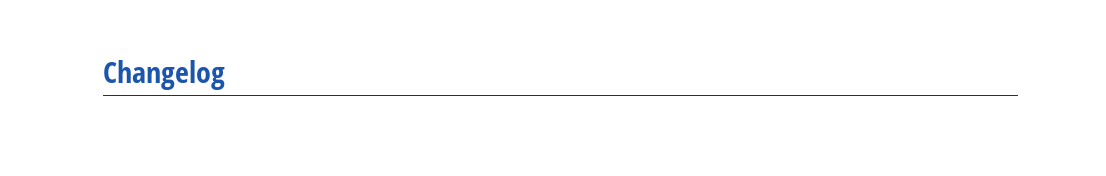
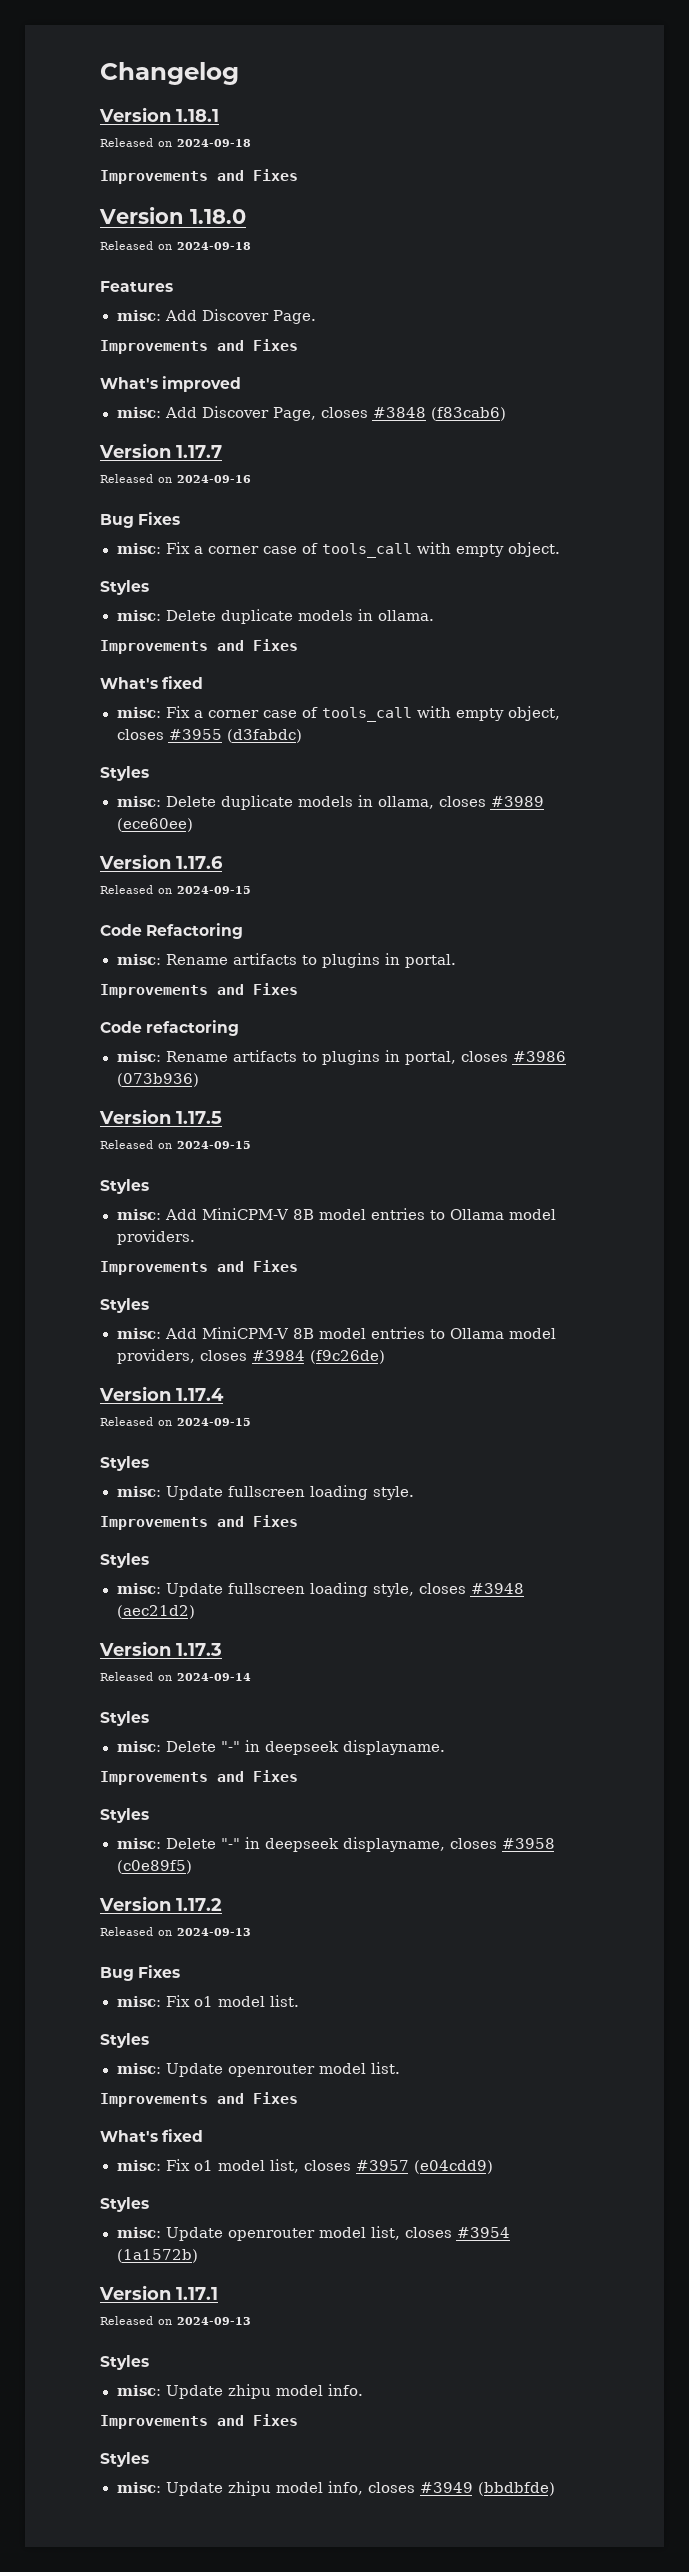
(225, 75) none -> [99,107,219,122] [100,138,251,147] [100,169,298,184] [99,207,246,224] [100,241,251,250] [100,281,173,292] [116,309,316,324] [100,339,298,354] [100,376,242,392] [116,406,506,421] [99,443,222,458] [100,474,251,483] [100,512,181,528] [116,542,560,558] [100,580,149,595] [116,609,434,624] [100,639,298,654] [100,676,204,689] [116,706,560,722] [116,729,302,743] [100,766,149,781] [116,795,544,810] [116,818,193,832] [99,854,223,869] [100,885,251,894] [100,923,244,939] [116,953,456,968] [100,983,298,998] [100,1020,240,1036] [116,1050,566,1065] [116,1073,199,1087] [99,1109,222,1124] [100,1140,251,1149] [100,1179,149,1194] [116,1208,557,1220] [116,1230,195,1245] [100,1260,298,1275] [100,1298,149,1313] [116,1327,557,1339] [116,1349,385,1364] [99,1386,224,1401] [100,1417,251,1426] [100,1456,149,1471] [116,1485,414,1500] [100,1515,298,1530] [100,1553,149,1568] [116,1582,524,1597] [116,1605,195,1619] [99,1641,222,1656] [100,1672,251,1681] [100,1711,149,1726] [116,1740,445,1755] [100,1770,298,1785] [100,1808,149,1823] [116,1837,555,1852] [116,1860,192,1874] [99,1896,222,1911] [100,1927,251,1936] [100,1965,181,1981] [116,1995,299,2007] [100,2033,149,2048] [116,2062,400,2077] [100,2092,298,2107] [100,2129,204,2142] [116,2159,493,2174] [100,2197,149,2212] [116,2226,510,2241] [116,2249,198,2263] [99,2285,218,2300] [100,2316,251,2325] [100,2355,149,2370] [116,2384,363,2399] [100,2414,298,2429] [100,2452,149,2467] [116,2481,555,2496] // Version 1.18.1 // Released on 2024-09-18 // Improvements and Fixes // Version 1.18.0 // Released on 2024-09-18 // Features // misc: Add Discover Page. // Improvements and Fixes // What's improved // misc: Add Discover Page, closes #3848 (f83cab6) // Version 1.17.7 // Released on 2024-09-16 // Bug Fixes // misc: Fix a corner case of tools_call with empty object. // Styles // misc: Delete duplicate models in ollama. // Improvements and Fixes // What's fixed // misc: Fix a corner case of tools_call with empty object, closes #3955 (d3fabdc) // Styles // misc: Delete duplicate models in ollama, closes #3989 (ece60ee) // Version 1.17.6 // Released on 2024-09-15 // Code Refactoring // misc: Rename artifacts to plugins in portal. // Improvements and Fixes // Code refactoring // misc: Rename artifacts to plugins in portal, closes #3986 (073b936) // Version 1.17.5 // Released on 2024-09-15 // Styles // misc: Add MiniCPM-V 8B model entries to Ollama model providers. // Improvements and Fixes // Styles // misc: Add MiniCPM-V 8B model entries to Ollama model providers, closes #3984 (f9c26de) // Version 1.17.4 // Released on 2024-09-15 // Styles // misc: Update fullscreen loading style. // Improvements and Fixes // Styles // misc: Update fullscreen loading style, closes #3948 (aec21d2) // Version 1.17.3 // Released on 2024-09-14 // Styles // misc: Delete "-" in deepseek displayname. // Improvements and Fixes // Styles // misc: Delete "-" in deepseek displayname, closes #3958 (c0e89f5) // Version 1.17.2 // Released on 2024-09-13 // Bug Fixes // misc: Fix o1 model list. // Styles // misc: Update openrouter model list. // Improvements and Fixes // What's fixed // misc: Fix o1 model list, closes #3957 (e04cdd9) // Styles // misc: Update openrouter model list, closes #3954 (1a1572b) // Version 1.17.1 // Released on 2024-09-13 // Styles // misc: Update zhipu model info. // Improvements and Fixes // Styles // misc: Update zhipu model info, closes #3949 (bbdbfde)

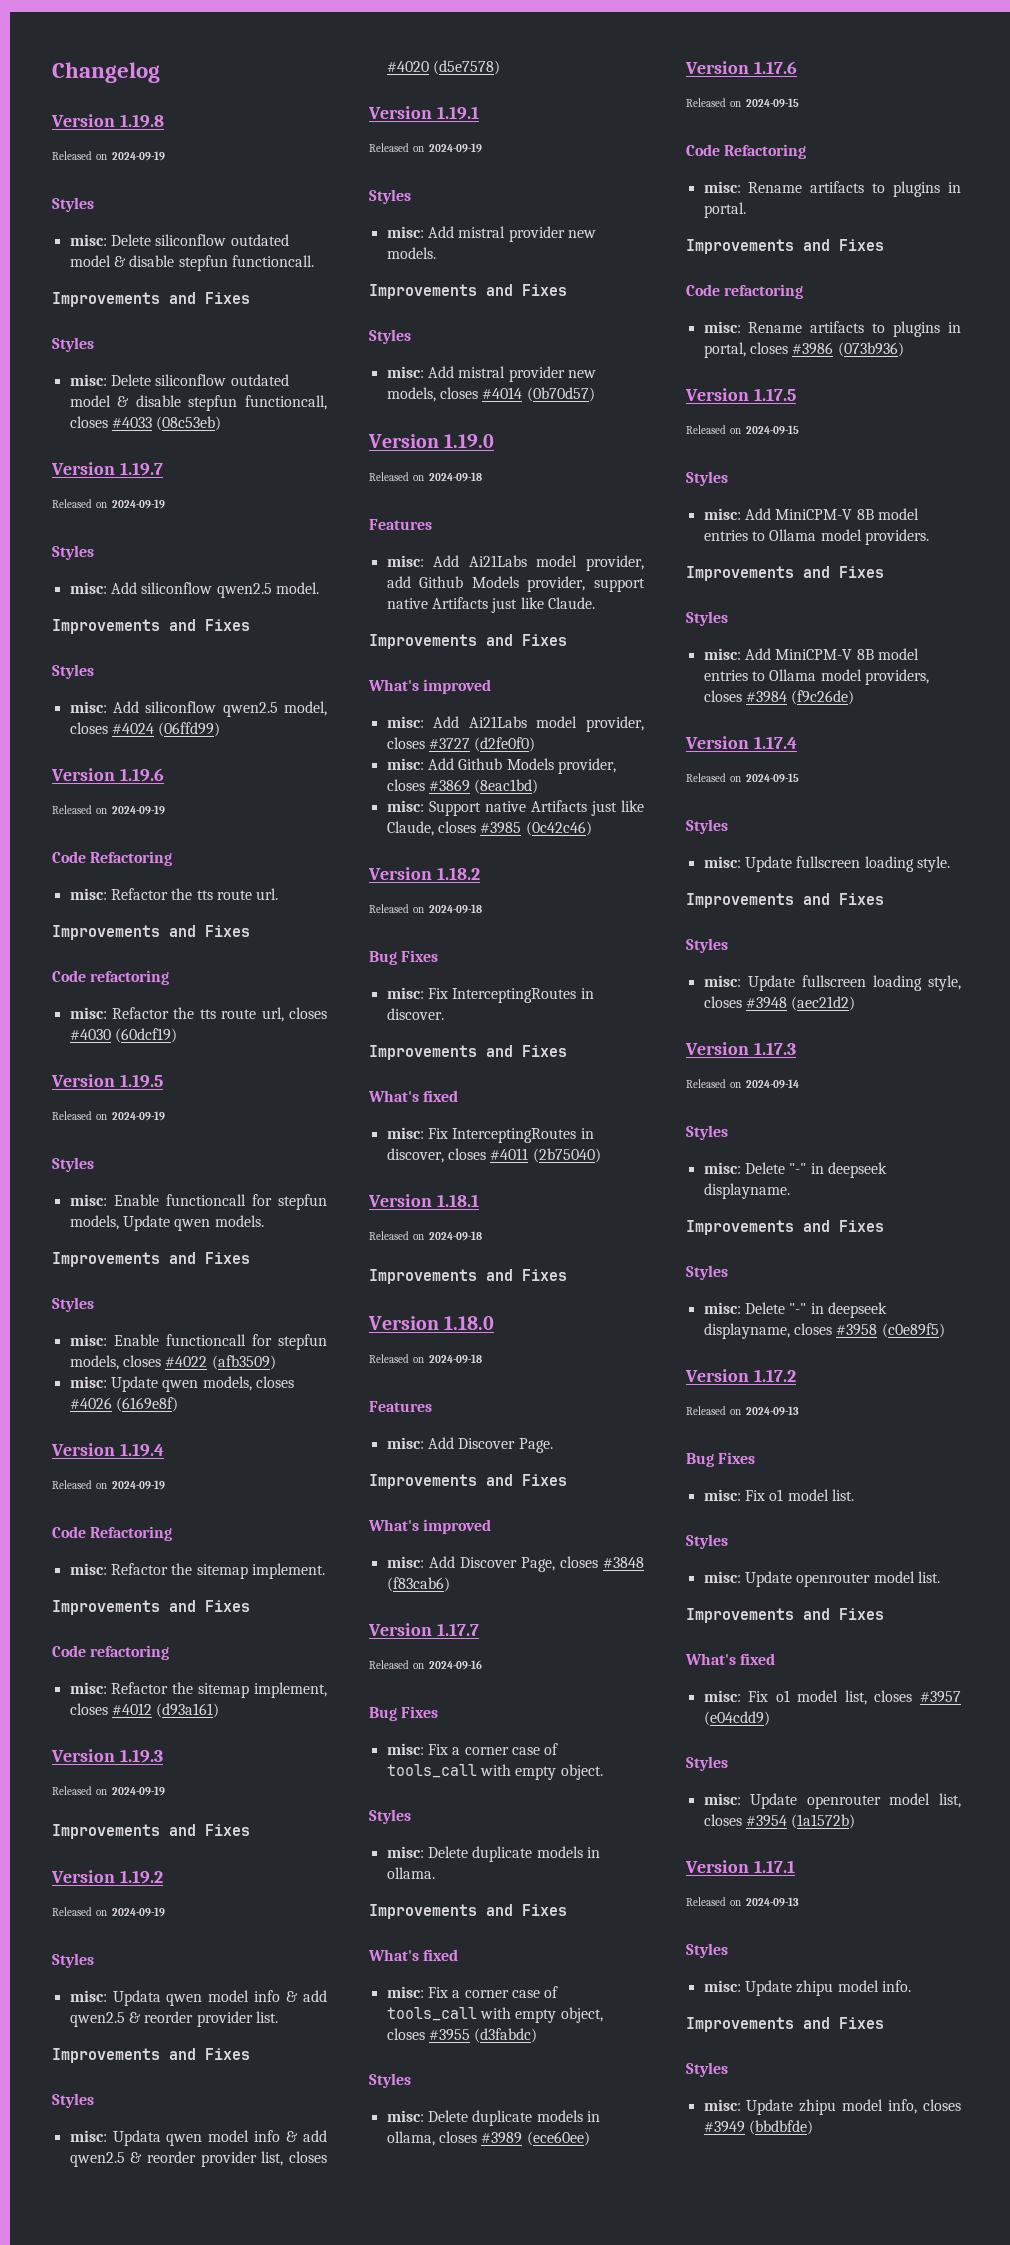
(239, 73) none -> [51,114,164,128] [52,151,165,161] [52,197,94,212] [69,234,289,246] [69,255,314,271] [52,292,250,307] [52,337,94,352] [69,374,289,386] [69,395,327,411] [69,416,222,431] [51,462,163,476] [52,499,165,509] [52,545,94,560] [69,582,319,598] [52,619,250,634] [52,664,94,679] [69,701,327,717] [69,722,221,737] [51,768,164,782] [52,805,165,815] [52,851,173,866] [69,888,279,900] [52,925,250,940] [52,970,170,985] [69,1007,327,1022] [69,1028,177,1043] [51,1074,163,1088] [52,1111,165,1121] [52,1157,94,1172] [69,1194,327,1210] [69,1215,264,1231] [52,1252,250,1267] [52,1297,94,1312] [69,1334,327,1350] [69,1355,276,1370] [69,1376,294,1392] [69,1397,178,1412] [51,1443,164,1457] [52,1480,165,1490] [52,1526,173,1541] [69,1563,325,1579] [52,1600,250,1615] [52,1645,170,1660] [69,1682,327,1698] [69,1703,220,1718] [51,1749,163,1763] [52,1786,165,1796] [52,1824,250,1839] [51,1870,163,1884] [52,1907,165,1917] [52,1953,94,1968] [69,1990,327,2006] [69,2011,278,2027] [52,2048,250,2063] [52,2093,94,2108] [69,2130,327,2146] [69,2151,327,2167] [386,60,500,75] [368,106,479,120] [369,143,482,153] [369,189,411,204] [386,226,596,242] [386,247,436,259] [369,284,567,299] [369,329,411,344] [386,366,596,382] [386,387,595,402] [368,434,495,448] [369,472,482,482] [369,519,432,530] [386,555,644,571] [386,576,645,592] [386,597,595,613] [369,634,567,649] [368,679,492,694] [386,716,644,732] [386,737,536,752] [386,758,616,774] [386,779,539,794] [386,800,644,816] [386,821,592,836] [368,867,480,880] [369,904,482,914] [369,950,439,965] [386,987,594,1003] [386,1008,444,1020] [369,1045,567,1060] [368,1090,459,1102] [386,1127,594,1143] [386,1148,601,1163] // Version 1.19.8 // Released on 2024-09-19 // Styles // misc: Delete siliconflow outdated model & disable stepfun functioncall. // Improvements and Fixes // Styles // misc: Delete siliconflow outdated model & disable stepfun functioncall, closes #4033 (08c53eb) // Version 1.19.7 // Released on 2024-09-19 // Styles // misc: Add siliconflow qwen2.5 model. // Improvements and Fixes // Styles // misc: Add siliconflow qwen2.5 model, closes #4024 (06ffd99) // Version 1.19.6 // Released on 2024-09-19 // Code Refactoring // misc: Refactor the tts route url. // Improvements and Fixes // Code refactoring // misc: Refactor the tts route url, closes #4030 (60dcf19) // Version 1.19.5 // Released on 2024-09-19 // Styles // misc: Enable functioncall for stepfun models, Update qwen models. // Improvements and Fixes // Styles // misc: Enable functioncall for stepfun models, closes #4022 (afb3509) // misc: Update qwen models, closes #4026 (6169e8f) // Version 1.19.4 // Released on 2024-09-19 // Code Refactoring // misc: Refactor the sitemap implement. // Improvements and Fixes // Code refactoring // misc: Refactor the sitemap implement, closes #4012 (d93a161) // Version 1.19.3 // Released on 2024-09-19 // Improvements and Fixes // Version 1.19.2 // Released on 2024-09-19 // Styles // misc: Updata qwen model info & add qwen2.5 & reorder provider list. // Improvements and Fixes // Styles // misc: Updata qwen model info & add qwen2.5 & reorder provider list, closes #4020 (d5e7578) // Version 1.19.1 // Released on 2024-09-19 // Styles // misc: Add mistral provider new models. // Improvements and Fixes // Styles // misc: Add mistral provider new models, closes #4014 (0b70d57) // Version 1.19.0 // Released on 2024-09-18 // Features // misc: Add Ai21Labs model provider, add Github Models provider, support native Artifacts just like Claude. // Improvements and Fixes // What's improved // misc: Add Ai21Labs model provider, closes #3727 (d2fe0f0) // misc: Add Github Models provider, closes #3869 (8eac1bd) // misc: Support native Artifacts just like Claude, closes #3985 (0c42c46) // Version 1.18.2 // Released on 2024-09-18 // Bug Fixes // misc: Fix InterceptingRoutes in discover. // Improvements and Fixes // What's fixed // misc: Fix InterceptingRoutes in discover, closes #4011 (2b75040)

